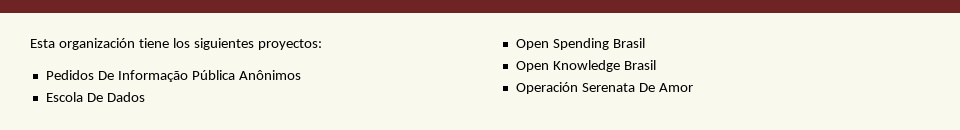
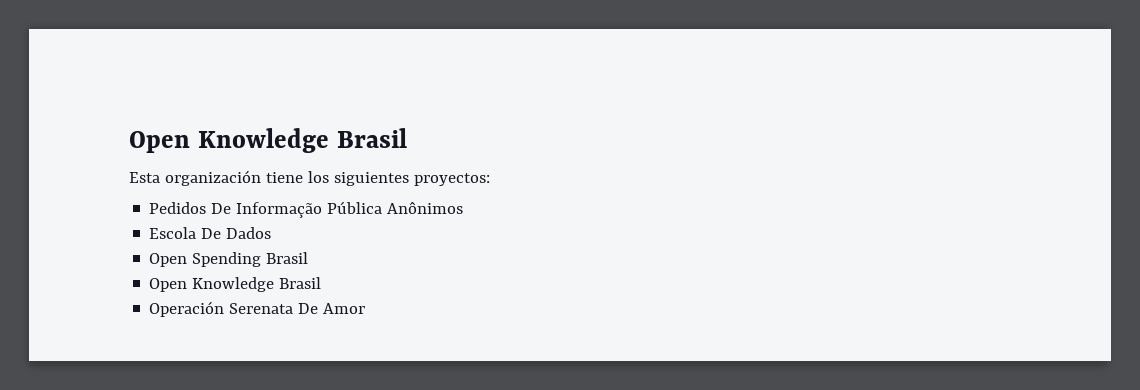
(30, 43) none -> [129,128,407,153] Open Knowledge Brasil //

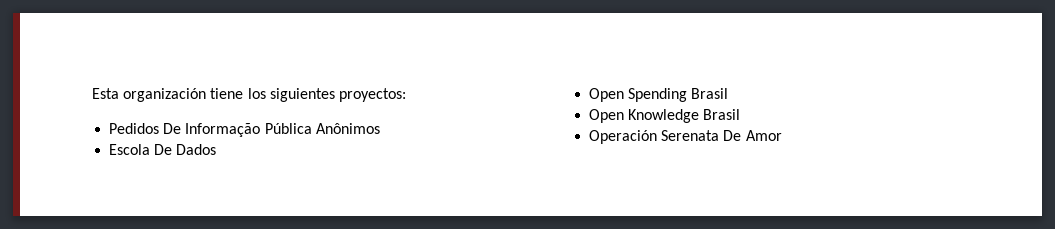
[129,128,407,153] Open Knowledge Brasil // -> (92, 93) none

